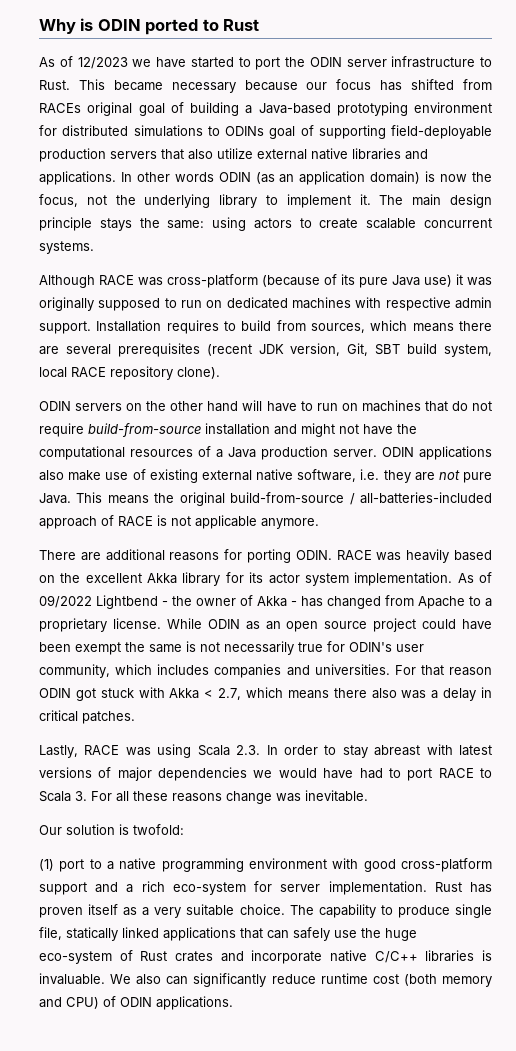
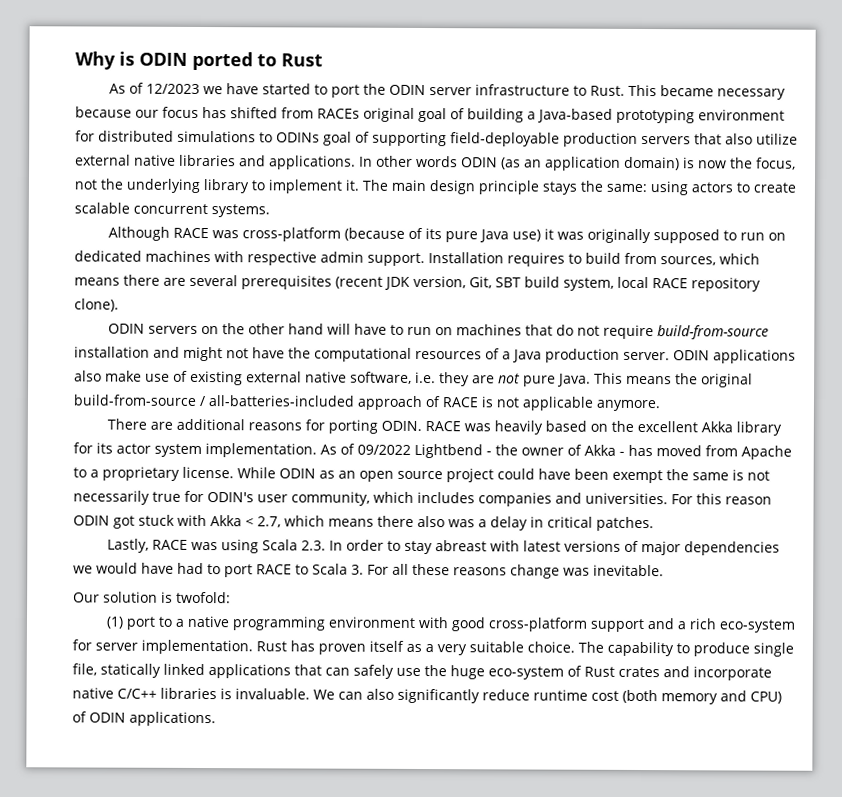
[327,596,381,609] changed -> [656,445,702,457] moved
[420,665,444,676] that -> [696,493,722,505] this
[136,974,189,985] also can -> [338,688,394,700] can also

